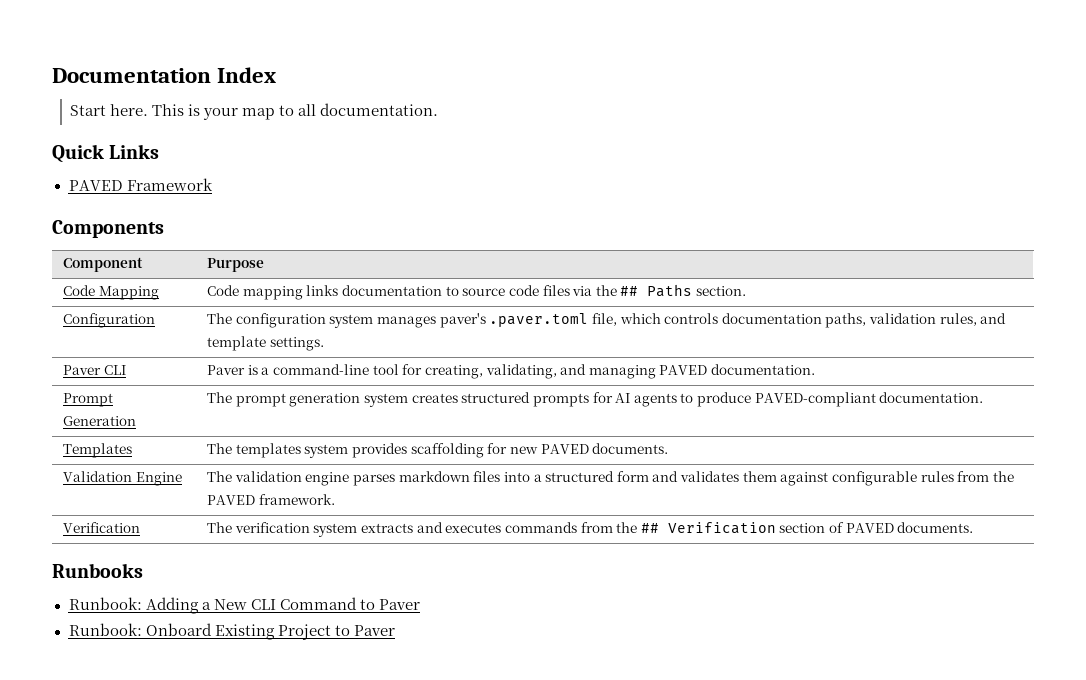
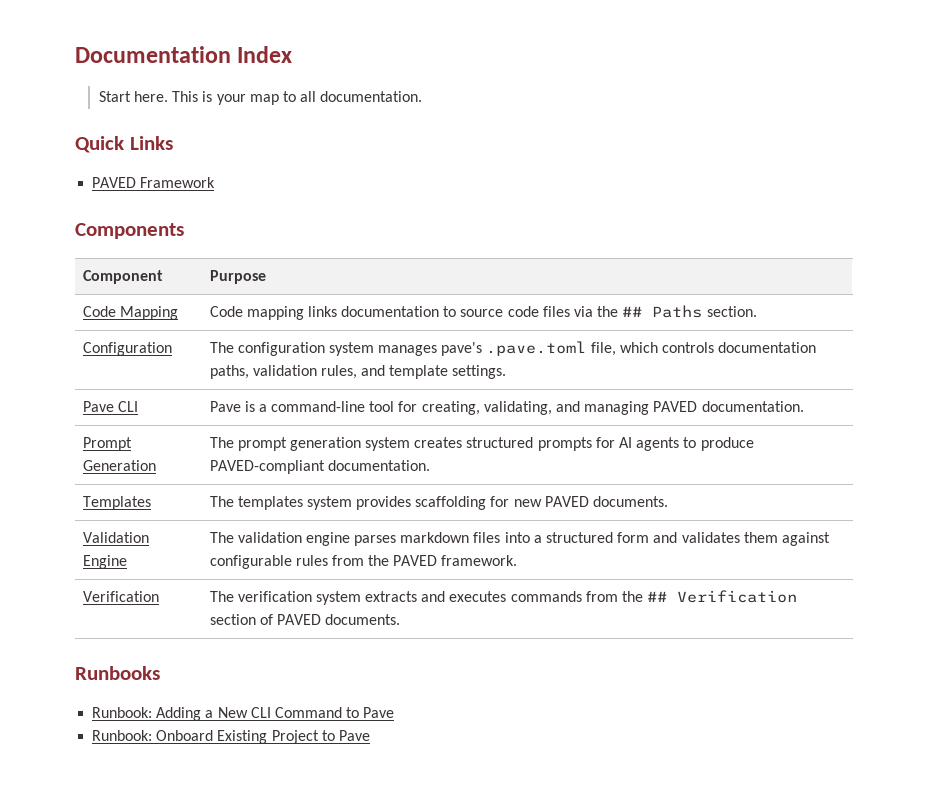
[439,313,589,328] paver's .paver.toml -> [441,341,587,356] pave's .pave.toml
[62,365,101,375] Paver -> [82,401,114,412] Pave
[206,365,245,375] Paver -> [209,401,241,412] Pave
[378,599,420,610] Paver -> [363,707,395,718] Pave
[353,625,395,636] Paver -> [338,730,370,741] Pave

